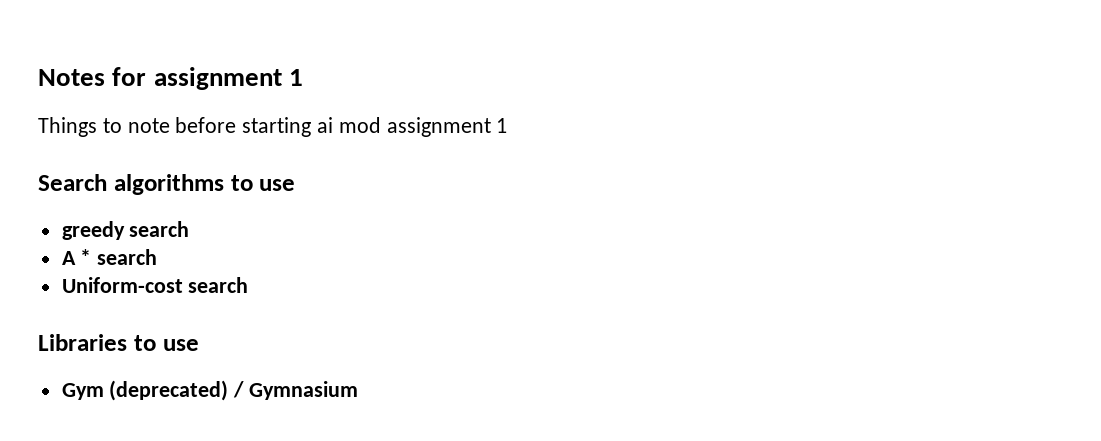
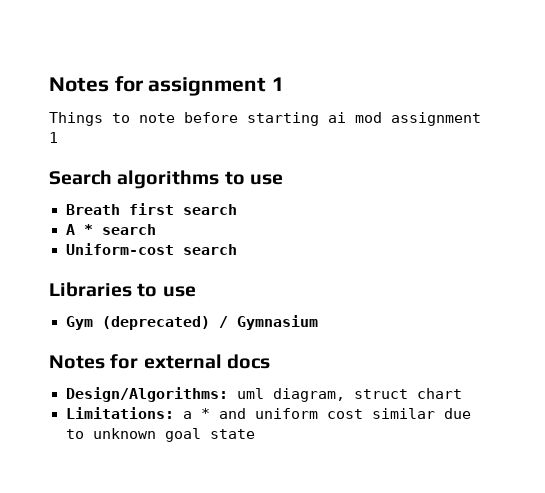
[61,221,125,240] greedy -> [65,203,174,215] Breath first
(359, 390) none -> [49,354,270,369] [65,387,462,402] [65,407,471,419] [65,428,255,442] // Notes for external docs // Design/Algorithms: uml diagram, struct chart // Limitations: a * and uniform cost similar due to unknown goal state

